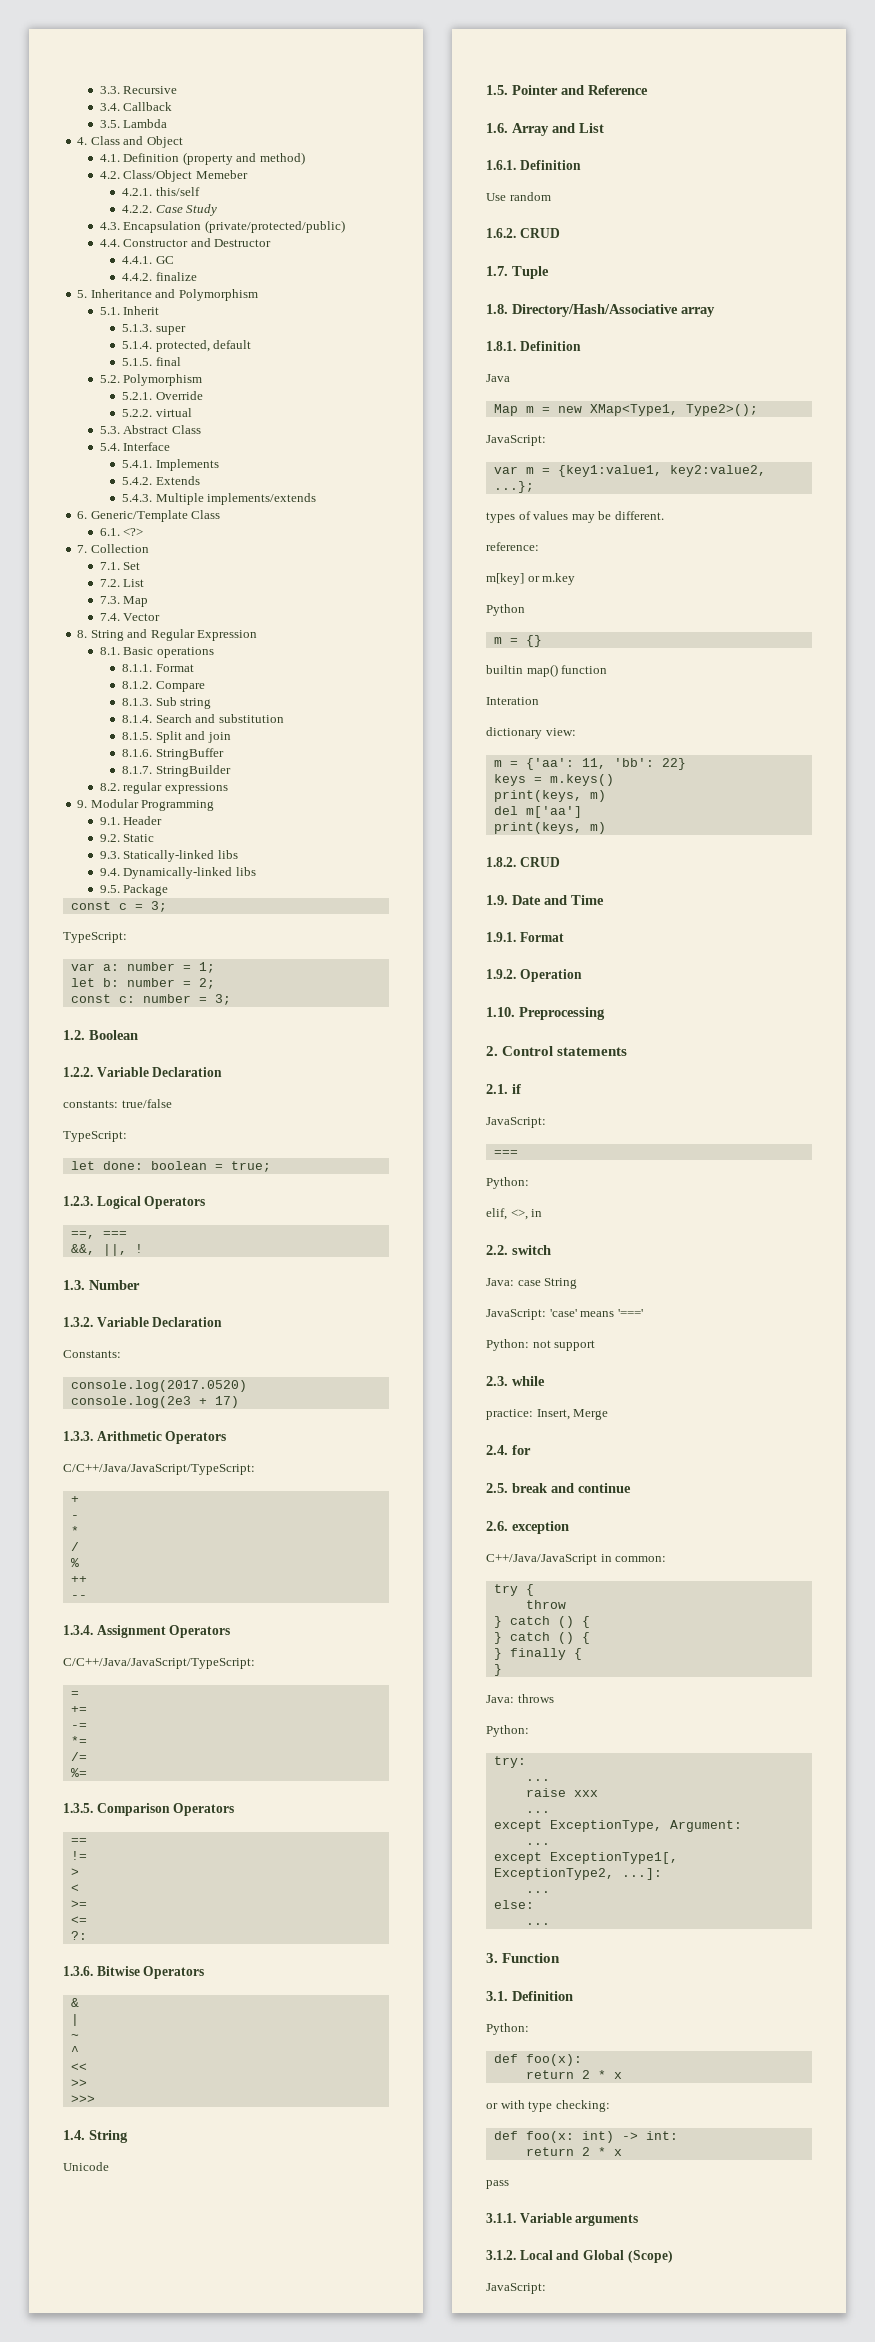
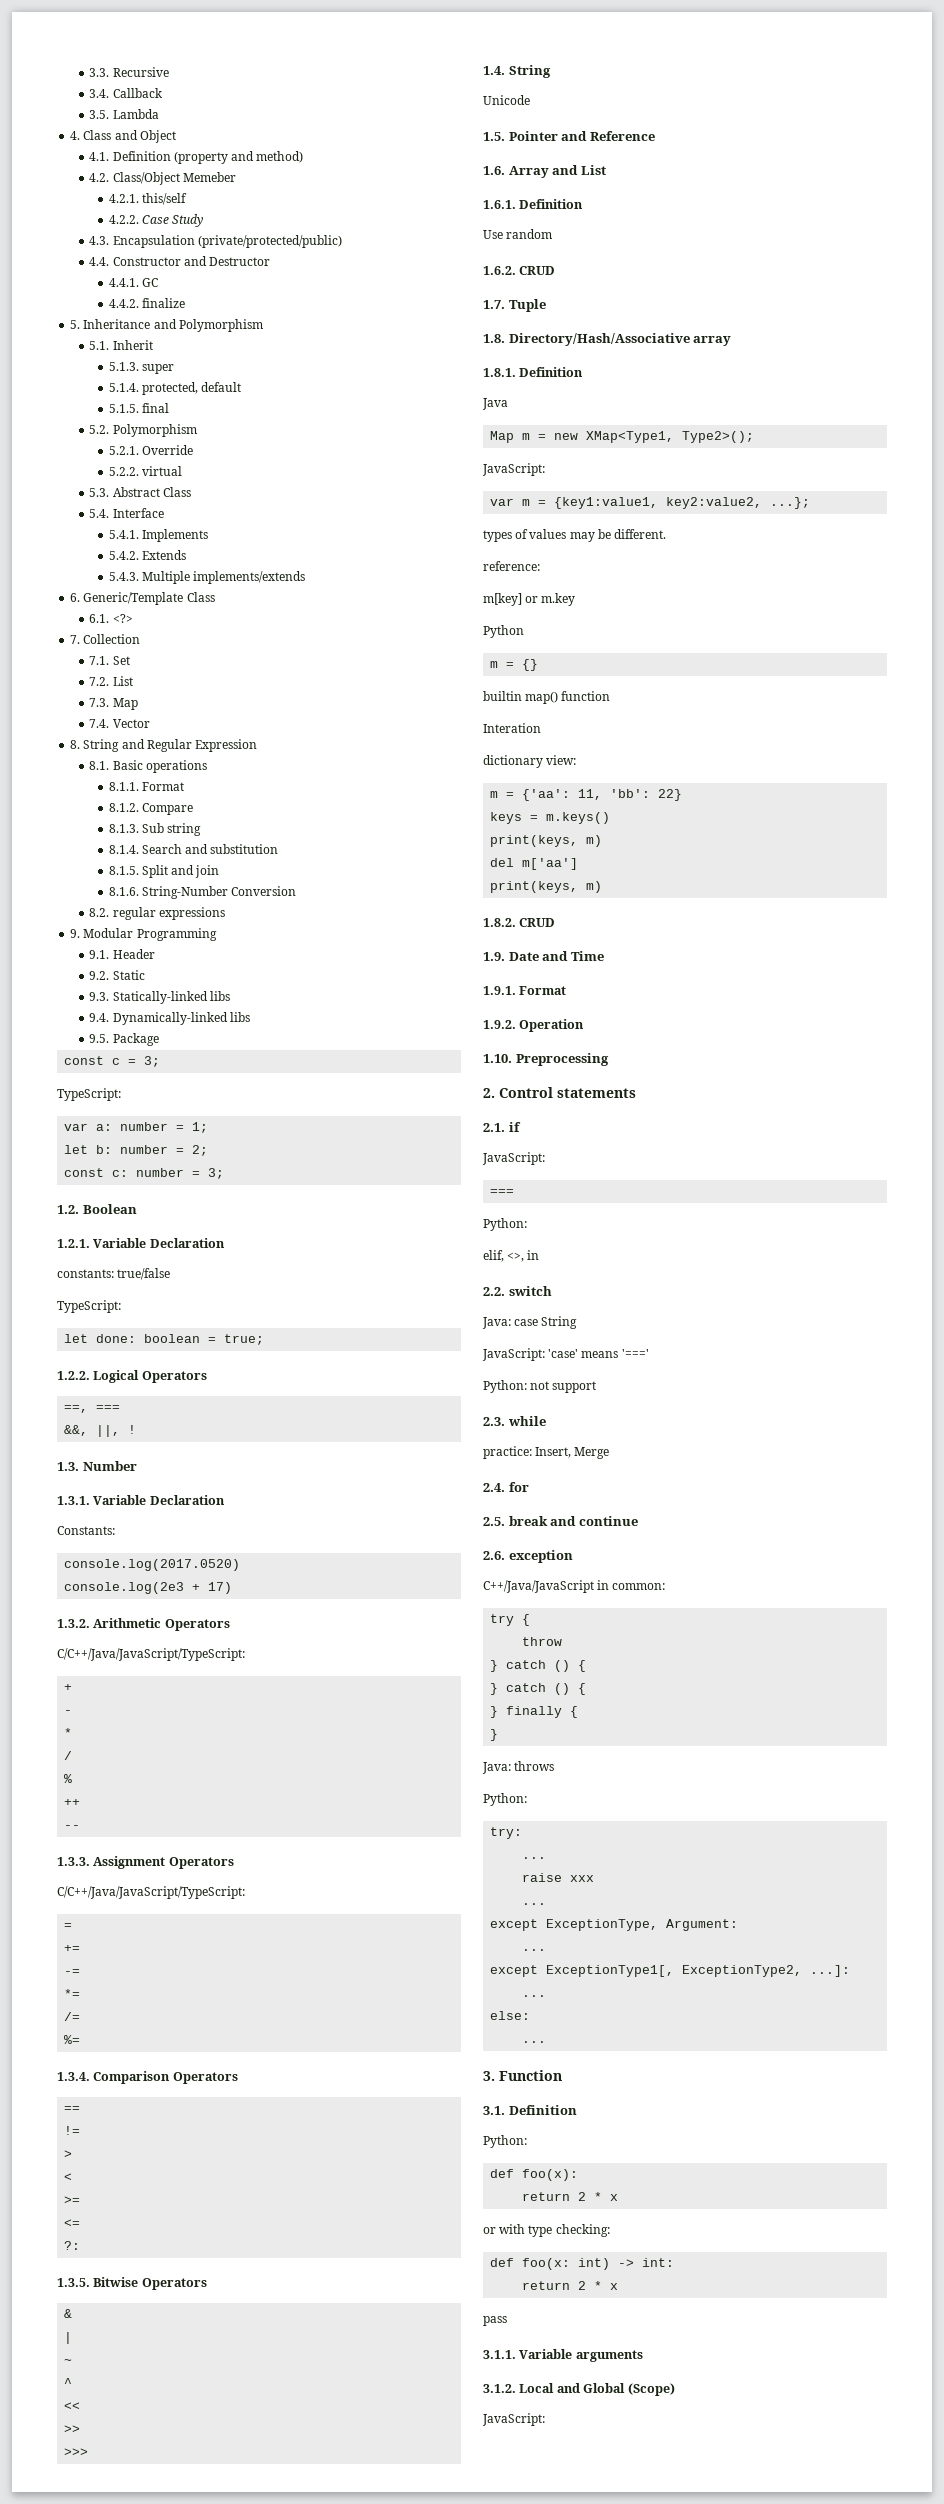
[155,748,224,760] [122,765,231,777] StringBuffer // 8.1.7. StringBuilder -> [141,886,297,899] String-Number Conversion
[63,1067,93,1077] 1.2.2. -> [57,1239,90,1248] 1.2.1.
[63,1196,93,1206] 1.2.3. -> [57,1371,90,1380] 1.2.2.
[63,1317,93,1327] 1.3.2. -> [57,1496,90,1505] 1.3.1.
[63,1431,93,1441] 1.3.3. -> [57,1619,90,1628] 1.3.2.
[63,1625,93,1635] 1.3.4. -> [57,1857,90,1866] 1.3.3.
[63,1803,93,1813] 1.3.5. -> [57,2072,90,2081] 1.3.4.
[63,1966,93,1976] 1.3.6. -> [57,2278,90,2287] 1.3.5.

